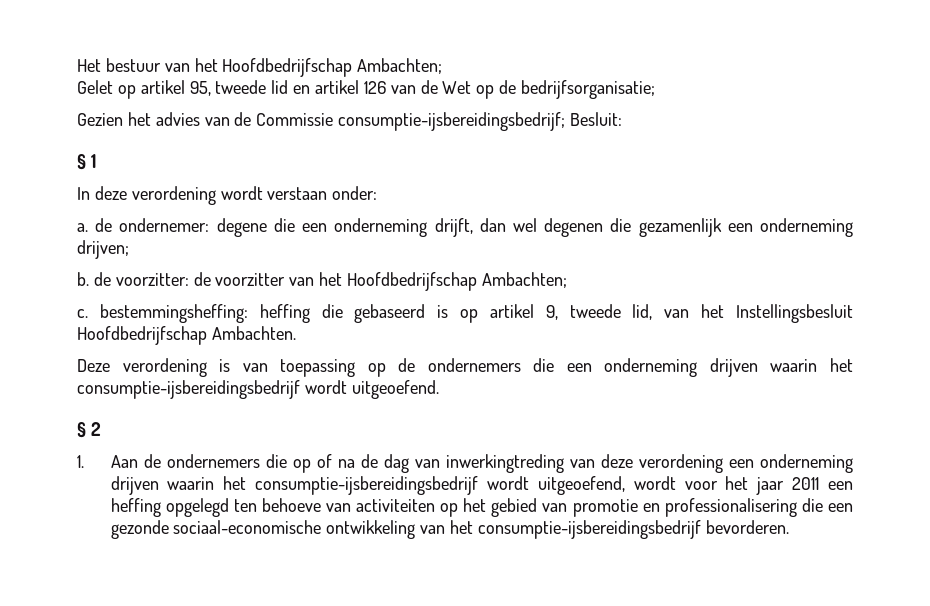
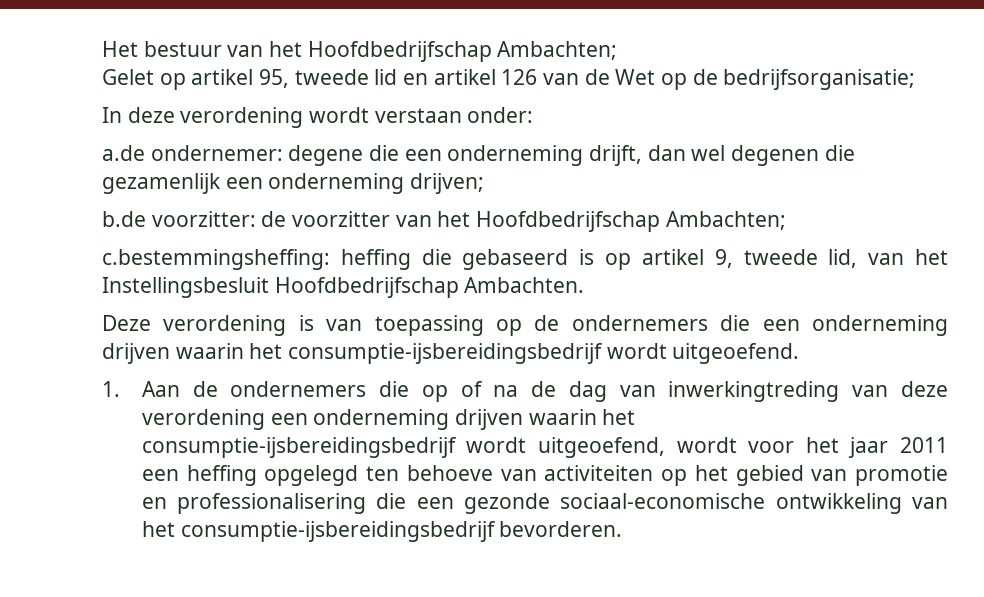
[77,112,623,131] [77,154,97,170] // Gezien het advies van de Commissie consumptie-ijsbereidingsbedrijf; Besluit: // § 1 -> (916, 79) none
[77,218,113,232] a. de -> [102,145,145,161] a.de
[77,272,111,286] b. de -> [102,211,146,227] b.de
[77,304,248,323] c. bestemmingsheffing: -> [102,249,330,270] c.bestemmingsheffing:
[77,422,102,438] // § 2 -> (800, 353) none

